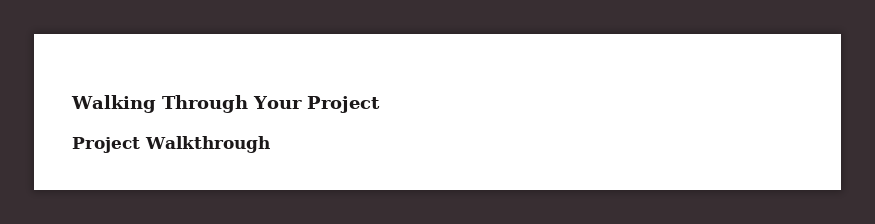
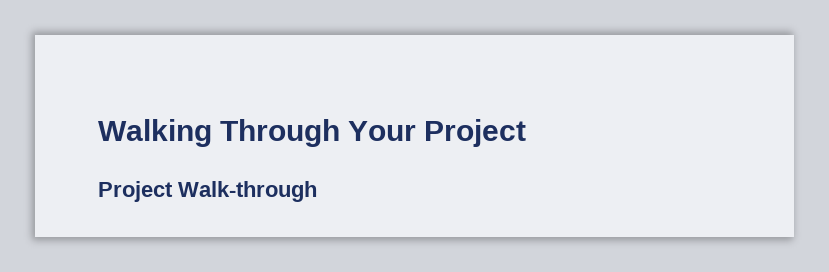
[145,136,270,153] Walkthrough -> [178,181,317,202] Walk-through

